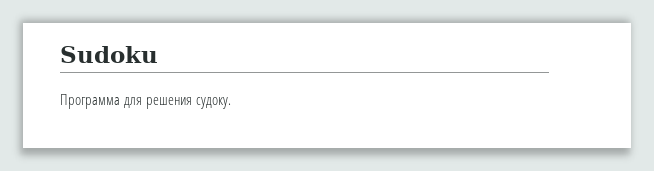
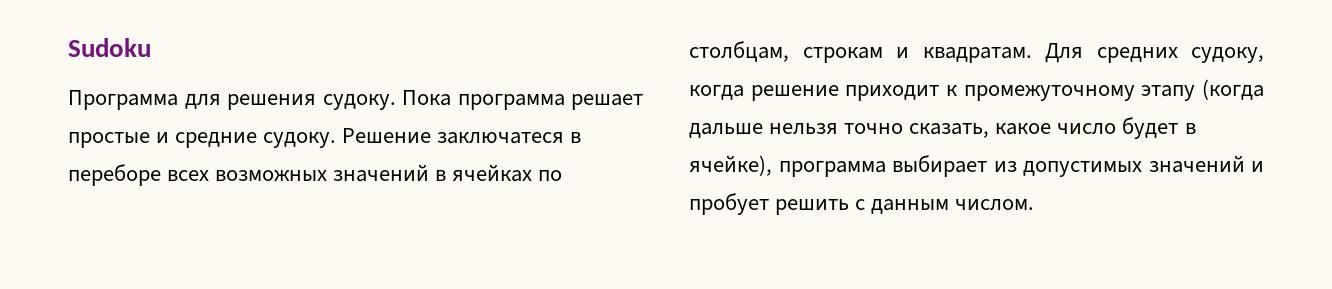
(232, 103) none -> [402,90,643,110] [68,128,582,148] [68,164,563,186] [689,41,1264,63] [689,79,1264,101] [689,117,1196,139] [689,155,1264,177] [689,193,1035,215] Пока программа решает простые и средние судоку. Решение заключатеся в переборе всех возможных значений в ячейках по столбцам, строкам и квадратам. Для средних судоку, когда решение приходит к промежуточному этапу (когда дальше нельзя точно сказать, какое число будет в ячейке), программа выбирает из допустимых значений и пробует решить с данным числом.

